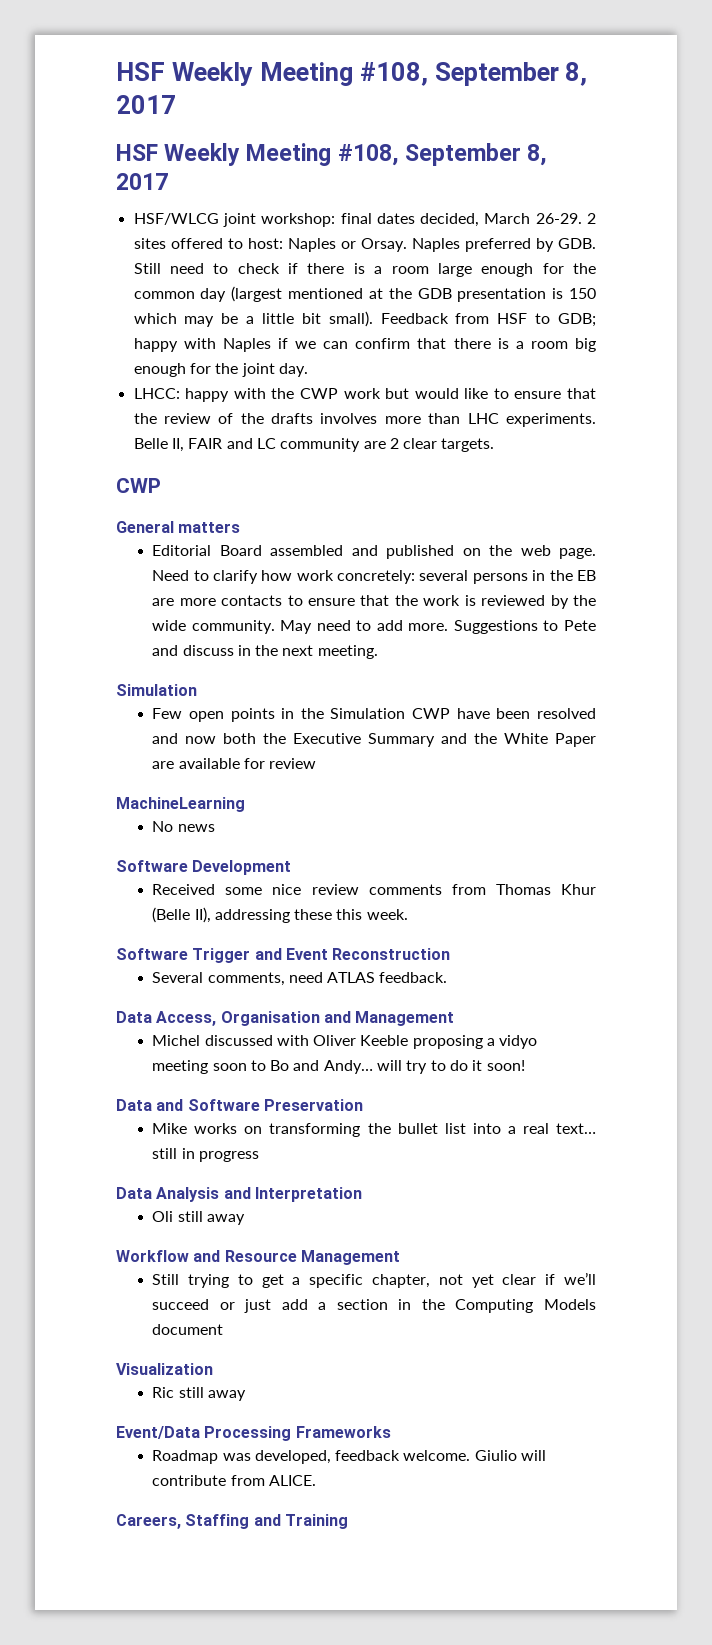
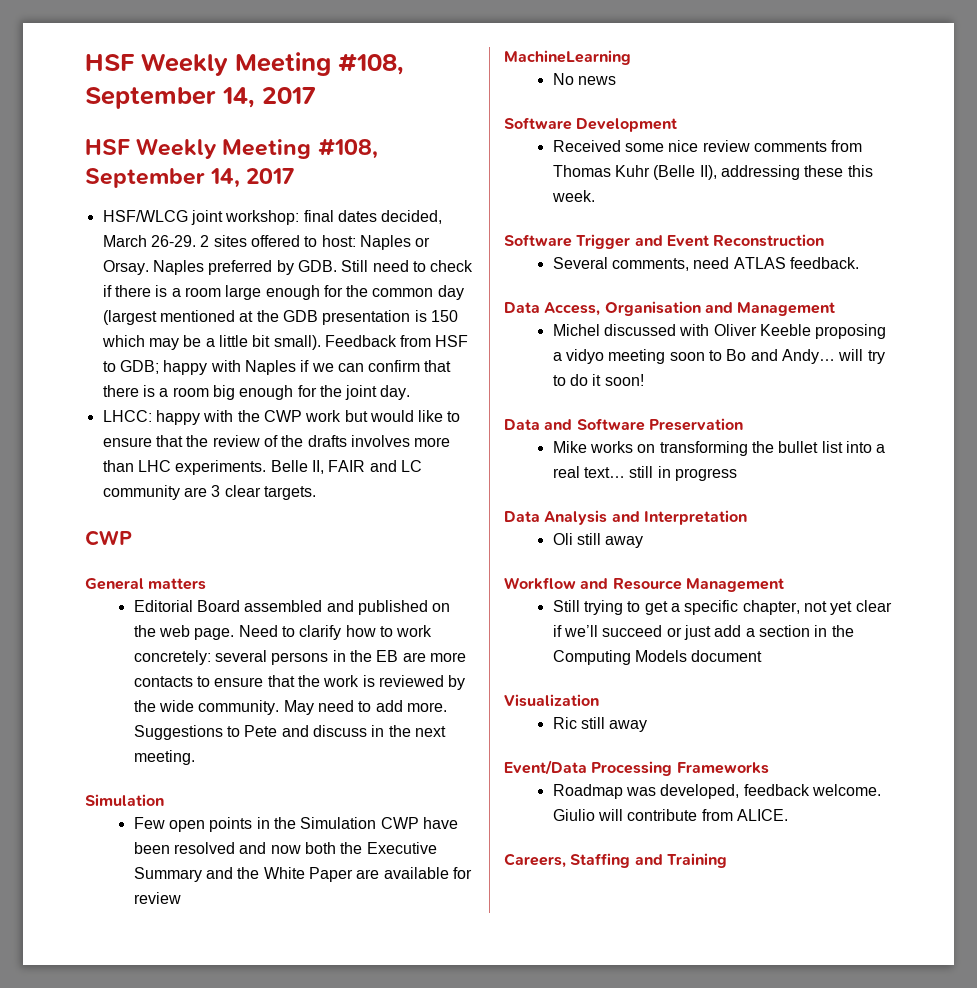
[116,62,588,86] HSF Weekly Meeting #108, September 8, -> [85,52,404,76] [85,87,255,109] HSF Weekly Meeting #108, September 14,
[527,144,548,166] 8, -> [210,168,241,188] 14,
[389,438,399,449] 2 -> [211,485,221,497] 3
(293, 575) none -> [379,626,393,637] to
[561,884,596,895] Khur -> [614,165,650,177] Kuhr

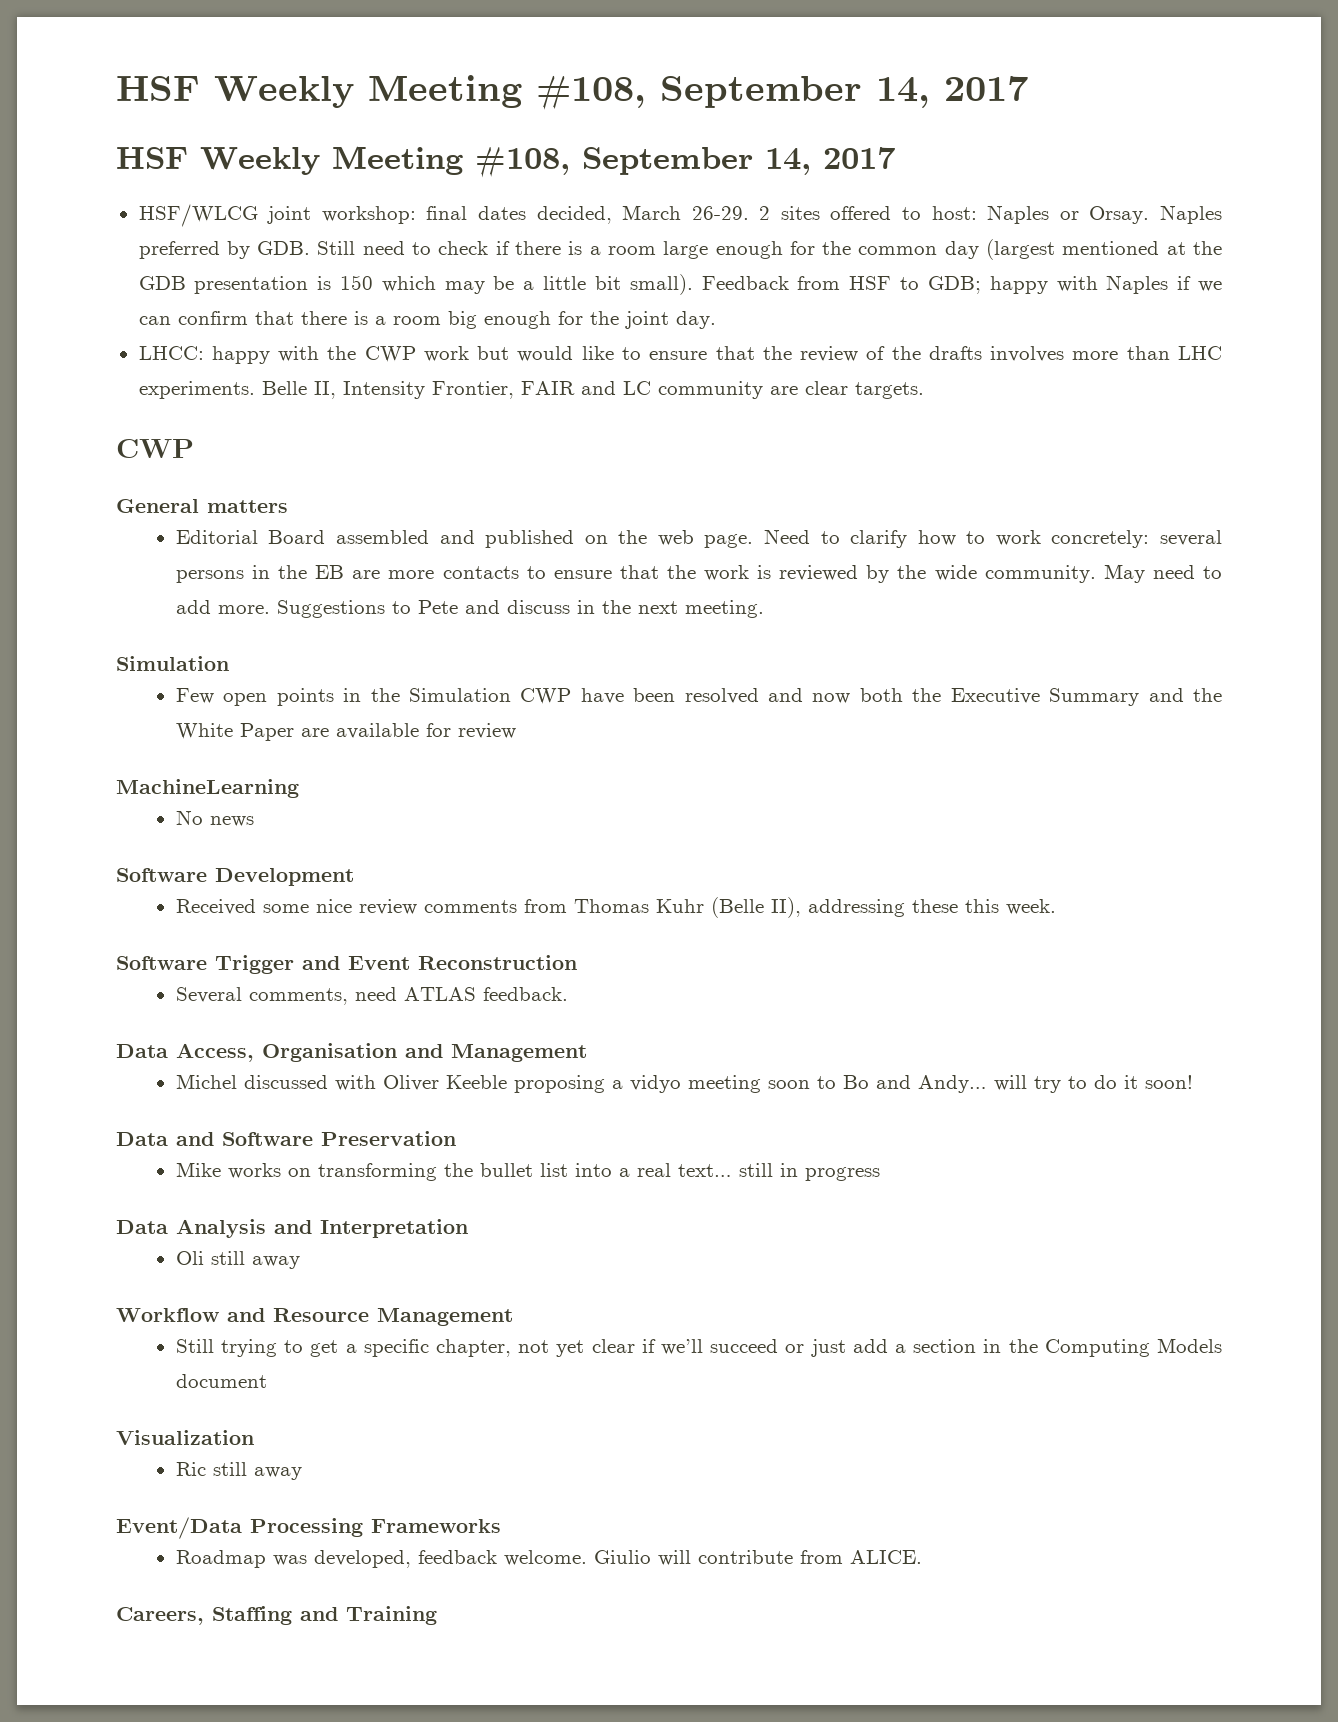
(324, 467) none -> [342,381,514,399] Intensity Frontier,
[211,485,221,497] 3 -> (798, 390) none

